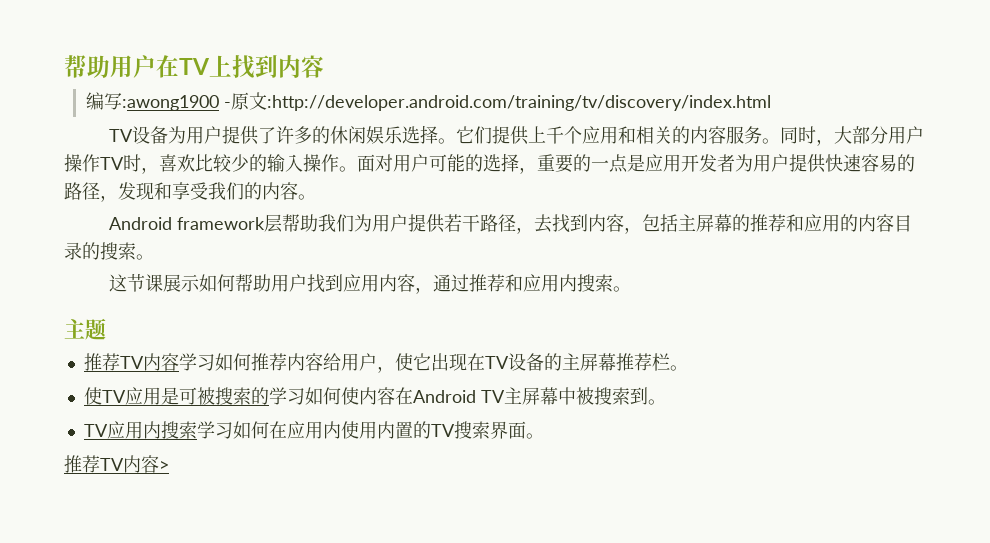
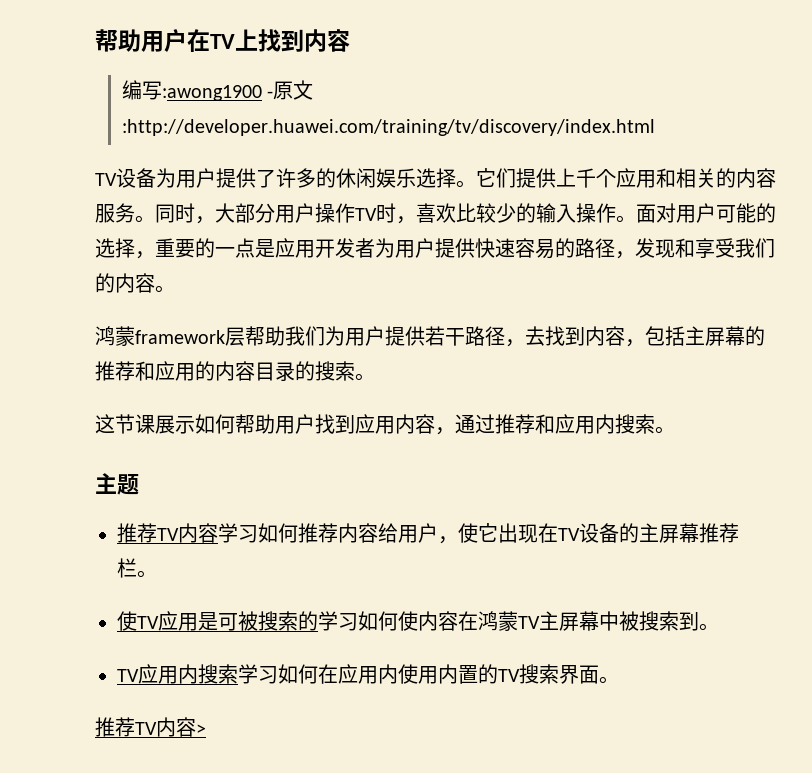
[266,95,771,111] :http://developer.android.com/training/tv/discovery/index.html -> [121,119,655,136] :http://developer.huawei.com/training/tv/discovery/index.html
[108,217,172,230] Android -> [95,326,135,346] 鸿蒙
[412,390,476,403] Android -> [478,611,518,631] 鸿蒙

